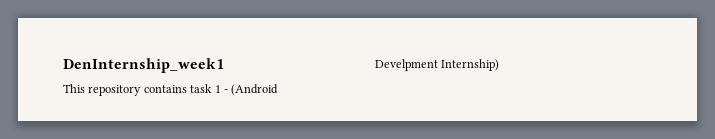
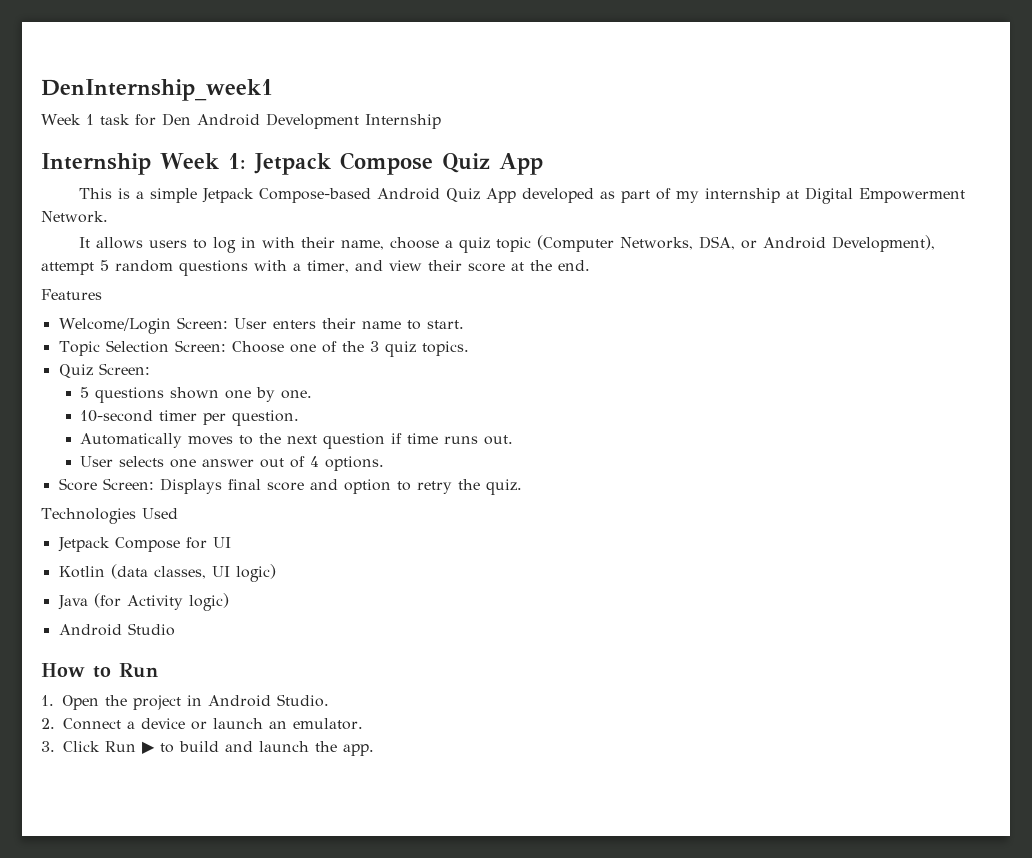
[63,84,279,96] [375,59,500,71] This repository contains task 1 - (Android Develpment Internship) -> [41,113,441,129] [41,152,543,175] [79,187,966,204] [41,211,108,223] [79,235,936,253] [41,260,590,276] [41,289,102,300] [58,317,464,334] [58,340,469,357] [58,363,150,378] [80,387,313,403] [80,410,300,426] [80,433,514,449] [80,456,385,471] [58,478,522,495] [41,508,178,524] [57,537,231,552] [58,564,276,582] [57,593,229,611] [58,623,175,636] [41,663,158,678] [41,694,330,710] [41,718,363,730] [41,741,374,756] Week 1 task for Den Android Development Internship // Internship Week 1: Jetpack Compose Quiz App // This is a simple Jetpack Compose-based Android Quiz App developed as part of my internship at Digital Empowerment Network. // It allows users to log in with their name, choose a quiz topic (Computer Networks, DSA, or Android Development), attempt 5 random questions with a timer, and view their score at the end. // Features // Welcome/Login Screen: User enters their name to start. // Topic Selection Screen: Choose one of the 3 quiz topics. // Quiz Screen: // 5 questions shown one by one. // 10-second timer per question. // Automatically moves to the next question if time runs out. // User selects one answer out of 4 options. // Score Screen: Displays final score and option to retry the quiz. // Technologies Used // Jetpack Compose for UI // Kotlin (data classes, UI logic) // Java (for Activity logic) // Android Studio // How to Run // 1. Open the project in Android Studio. // 2. Connect a device or launch an emulator. // 3. Click Run ▶ to build and launch the app.

